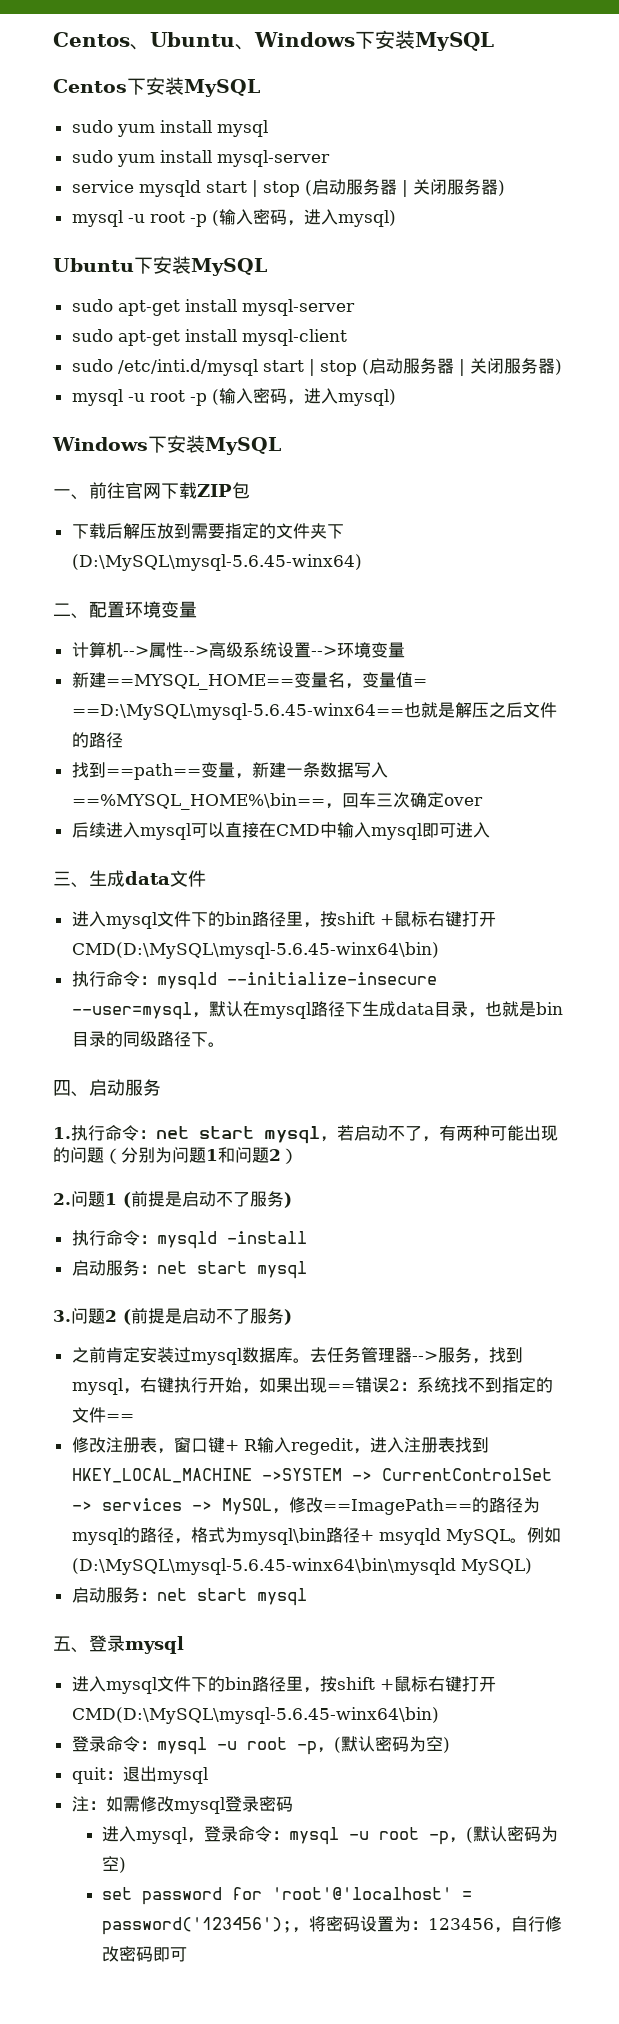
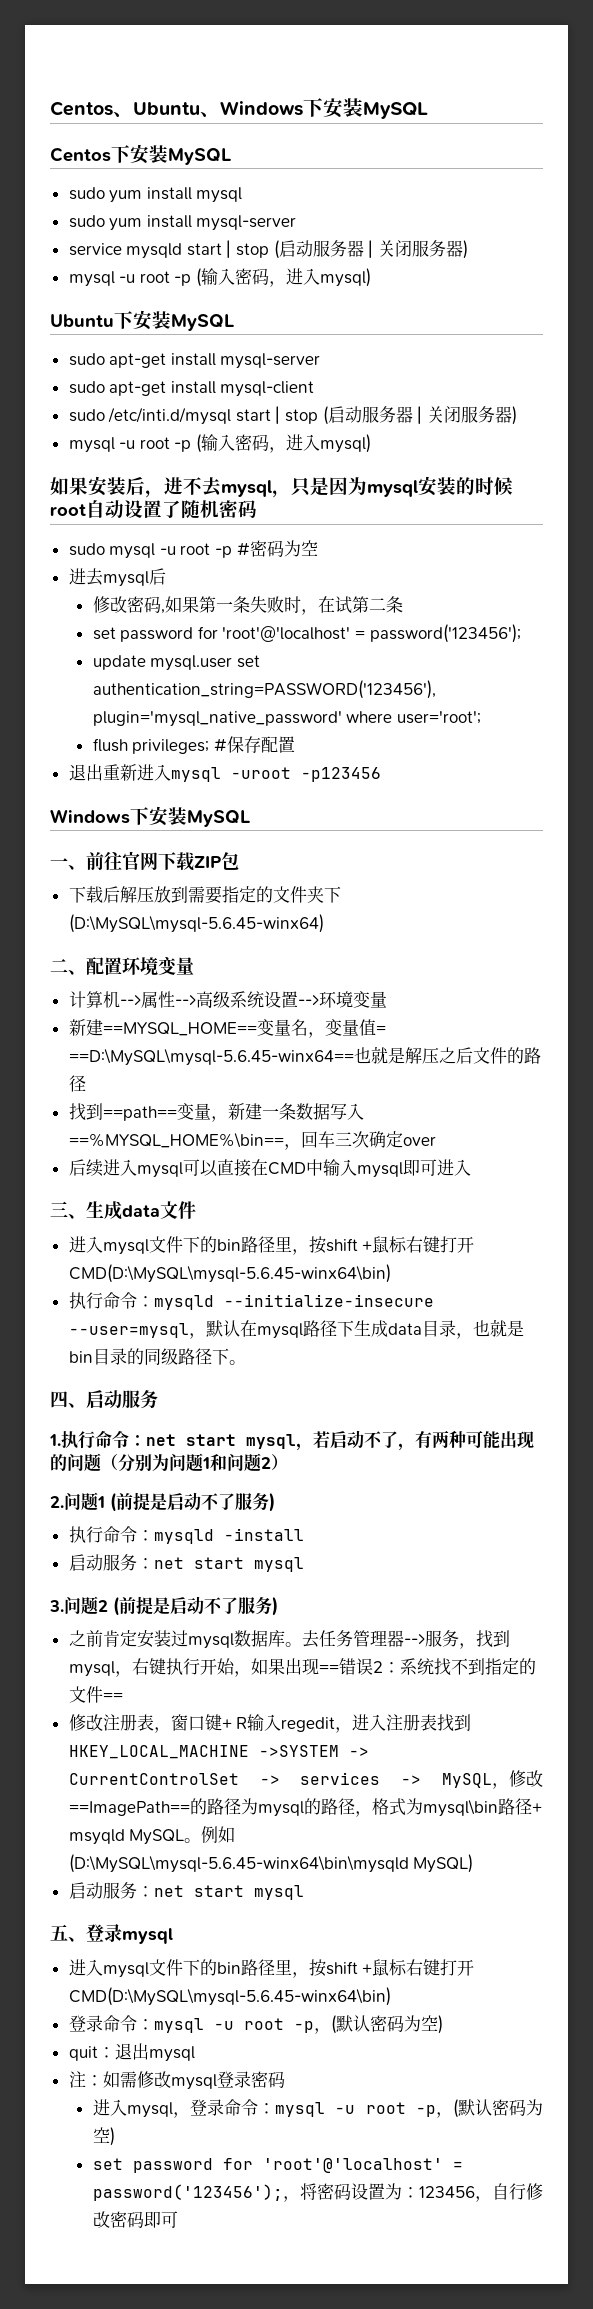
(396, 397) none -> [50,476,513,498] [50,500,257,519] [68,540,318,559] [68,568,166,587] [92,596,403,615] [92,624,521,643] [92,655,260,671] [92,680,436,699] [92,711,481,727] [92,736,295,754] [68,764,381,782] // 如果安装后，进不去mysql，只是因为mysql安装的时候root自动设置了随机密码 // sudo mysql -u root -p #密码为空 // 进去mysql后 // 修改密码,如果第一条失败时，在试第二条 // set password for 'root'@'localhost' = password('123456'); // update mysql.user set authentication_string=PASSWORD('123456'), plugin='mysql_native_password' where user='root'; // flush privileges; #保存配置 // 退出重新进入mysql -uroot -p123456

